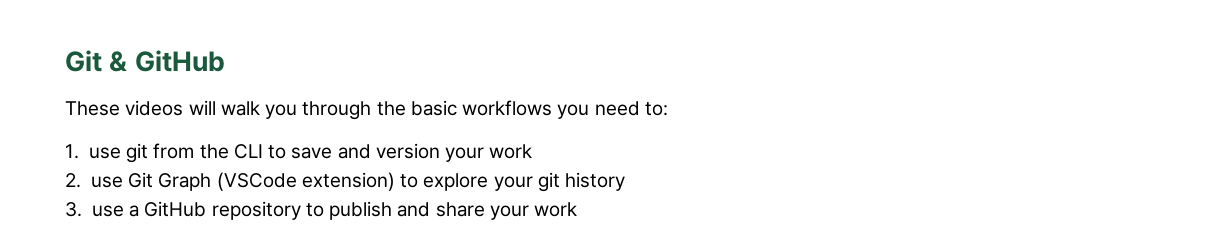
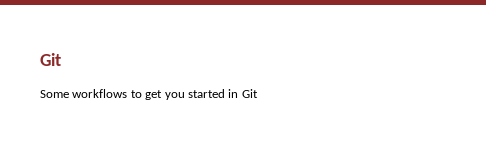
[65,50,225,72] [65,100,668,120] [65,143,533,163] [65,172,626,192] [65,201,578,220] Git & GitHub // These videos will walk you through the basic workflows you need to: // 1. use git from the CLI to save and version your work // 2. use Git Graph (VSCode extension) to explore your git history // 3. use a GitHub repository to publish and share your work -> [40,53,61,66] [40,89,258,100] Git // Some workflows to get you started in Git

